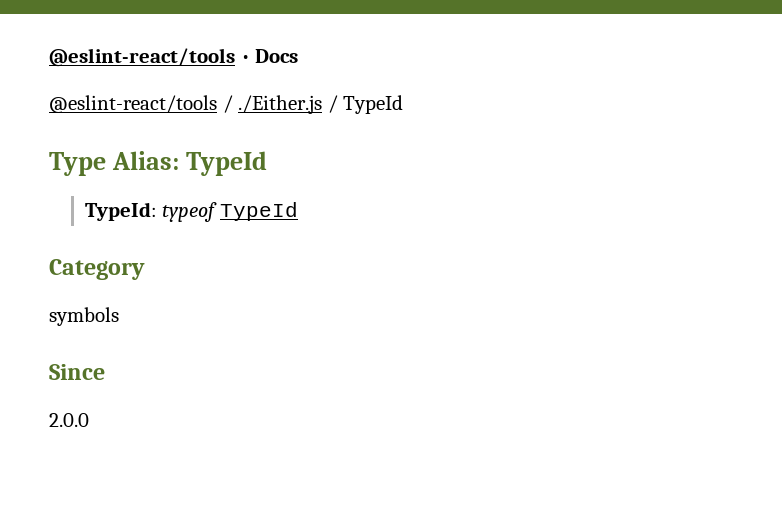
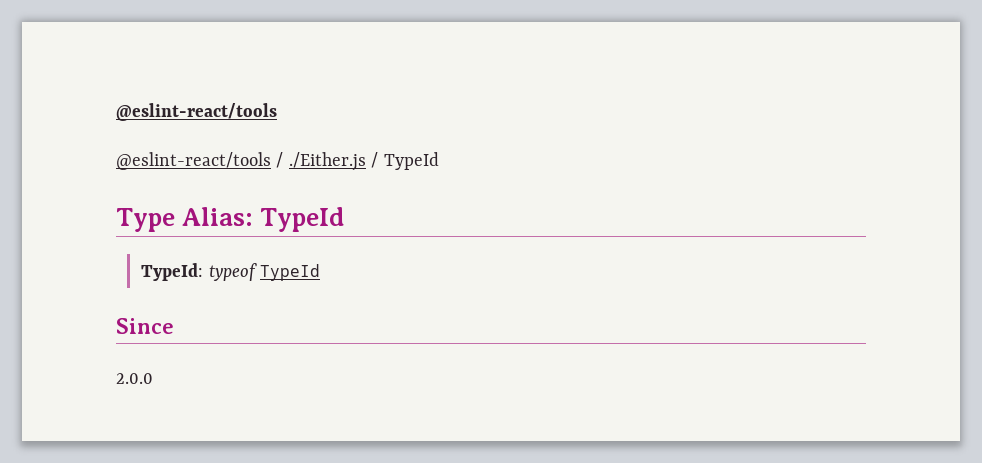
[49,48,299,67] @eslint-react/tools • Docs -> [116,103,277,121] @eslint-react/tools
[49,259,145,280] [49,307,119,326] // Category // symbols -> (321, 272) none

